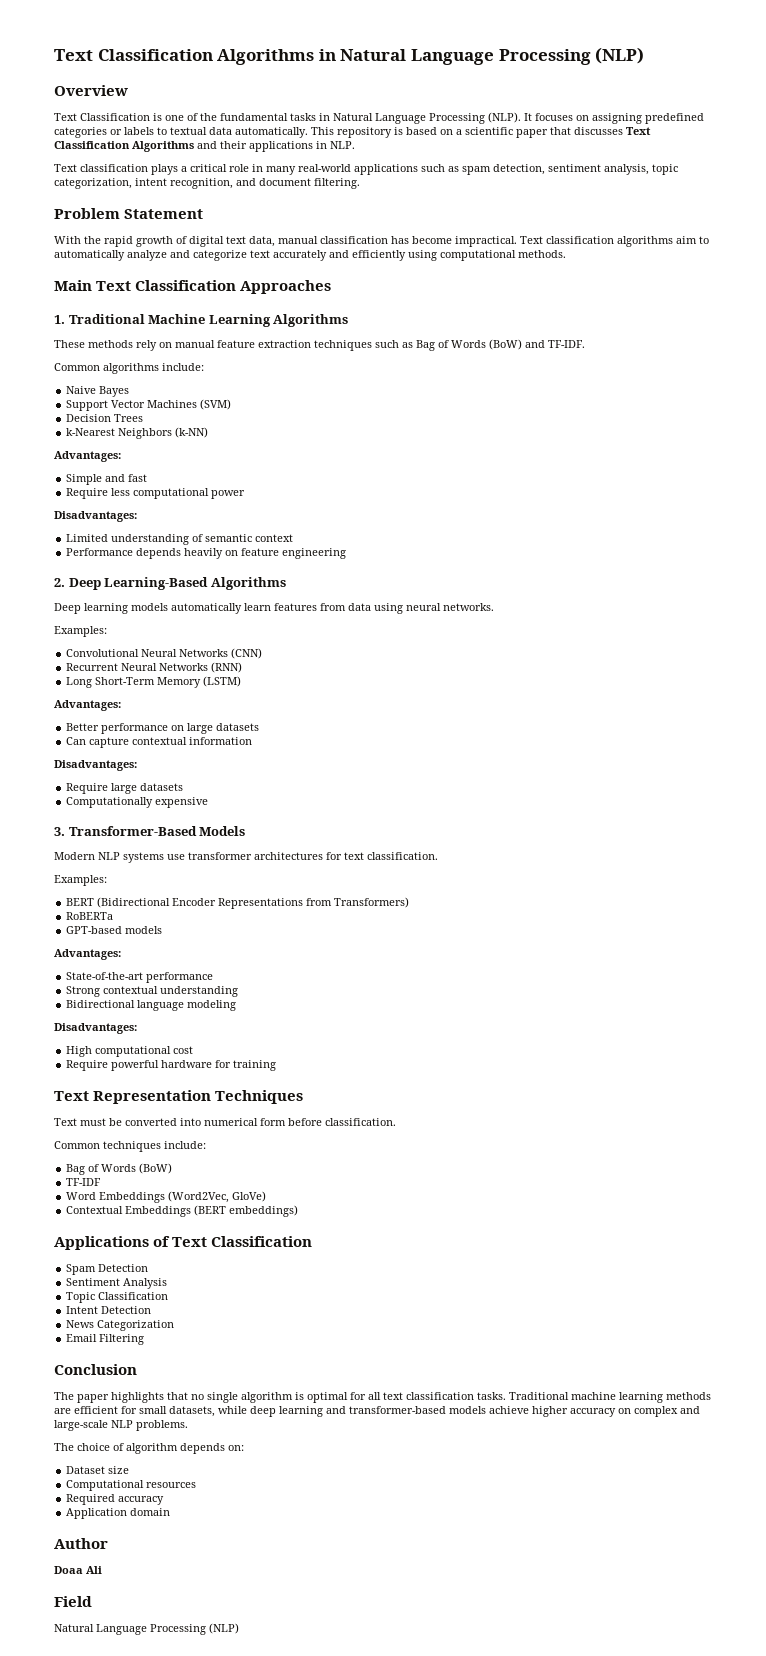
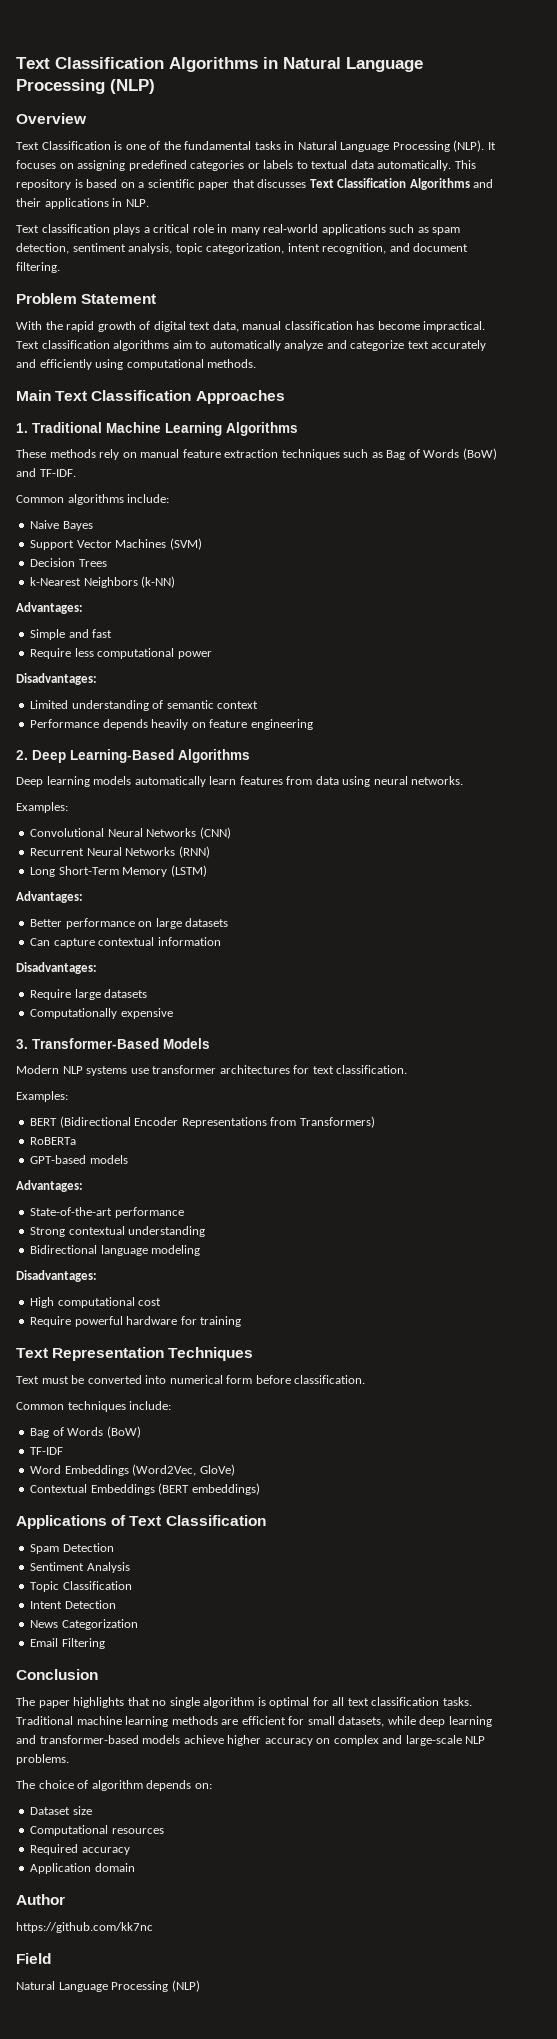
[54,1566,102,1574] Doaa Ali -> [16,1922,153,1933] https://github.com/kk7nc

